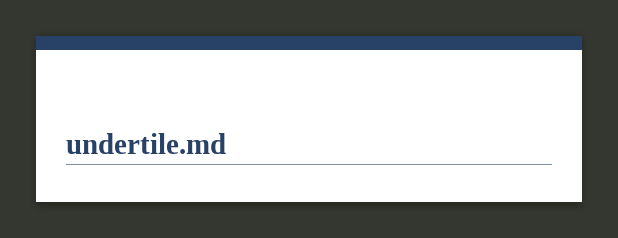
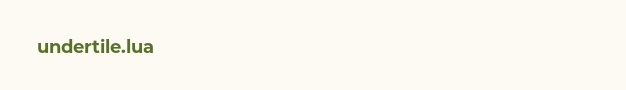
[66,133,226,154] undertile.md -> [37,38,154,53] undertile.lua

